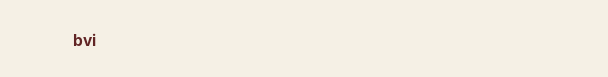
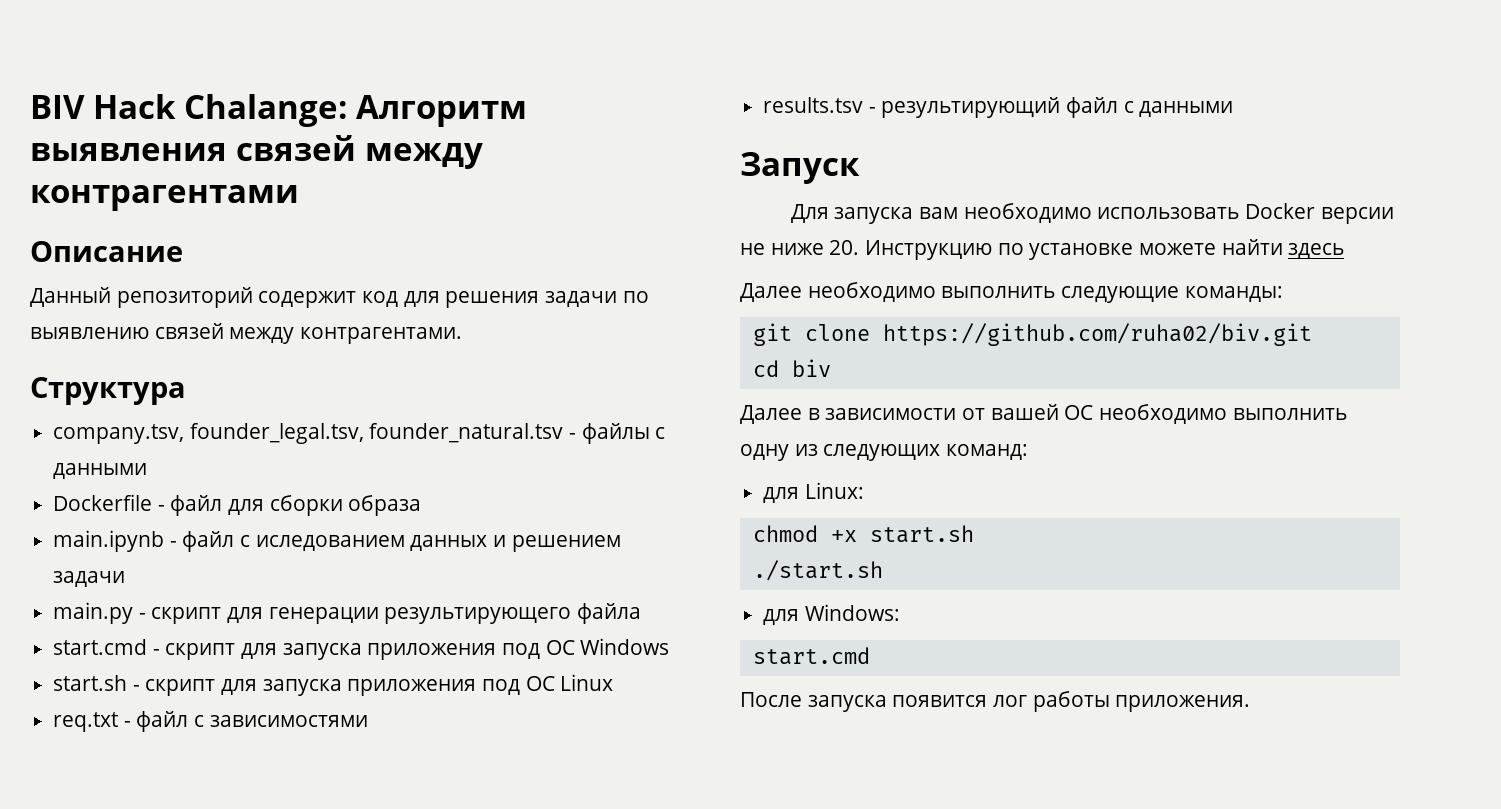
[73,33,96,46] bvi -> [30,94,527,127] [30,135,483,169] [30,185,299,211] [30,241,183,262] [30,287,649,308] [30,323,463,344] [30,377,186,405] [53,423,666,444] [53,463,148,479] [53,494,422,516] [53,530,621,552] [53,571,126,587] [53,602,642,624] [53,638,670,660] [53,674,614,696] [53,711,368,732] [763,97,1234,118] [740,152,860,184] [790,203,1394,224] [740,239,1345,260] [740,282,1283,303] [752,323,1312,346] [752,359,831,377] [740,404,1347,424] [740,444,1029,461] [763,482,864,503] [752,525,974,543] [752,560,883,581] [763,604,900,625] [752,647,870,665] [740,691,1251,712] BIV Hack Chalange: Алгоритм выявления связей между контрагентами // Описание // Данный репозиторий содержит код для решения задачи по выявлению связей между контрагентами. // Структура // company.tsv, founder_legal.tsv, founder_natural.tsv - файлы с данными // Dockerfile - файл для сборки образа // main.ipynb - файл с иследованием данных и решением задачи // main.py - скрипт для генерации результирующего файла // start.cmd - скрипт для запуска приложения под ОС Windows // start.sh - скрипт для запуска приложения под ОС Linux // req.txt - файл с зависимостями // results.tsv - результирующий файл с данными // Запуск // Для запуска вам необходимо использовать Docker версии не ниже 20. Инструкцию по установке можете найти здесь // Далее необходимо выполнить следующие команды: // git clone https://github.com/ruha02/biv.git // cd biv // Далее в зависимости от вашей ОС необходимо выполнить одну из следующих команд: // для Linux: // chmod +x start.sh // ./start.sh // для Windows: // start.cmd // После запуска появится лог работы приложения.

